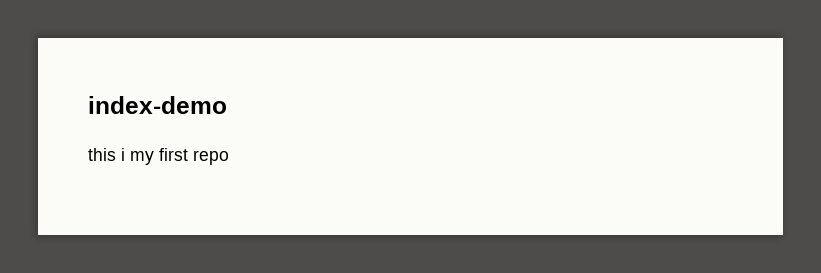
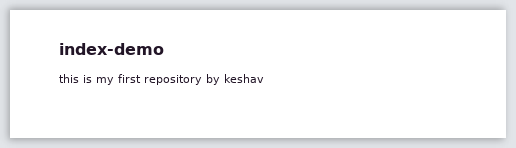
[121,148,125,161] i -> [83,75,92,83] is
[193,150,229,165] repo -> [144,74,264,85] repository by keshav

